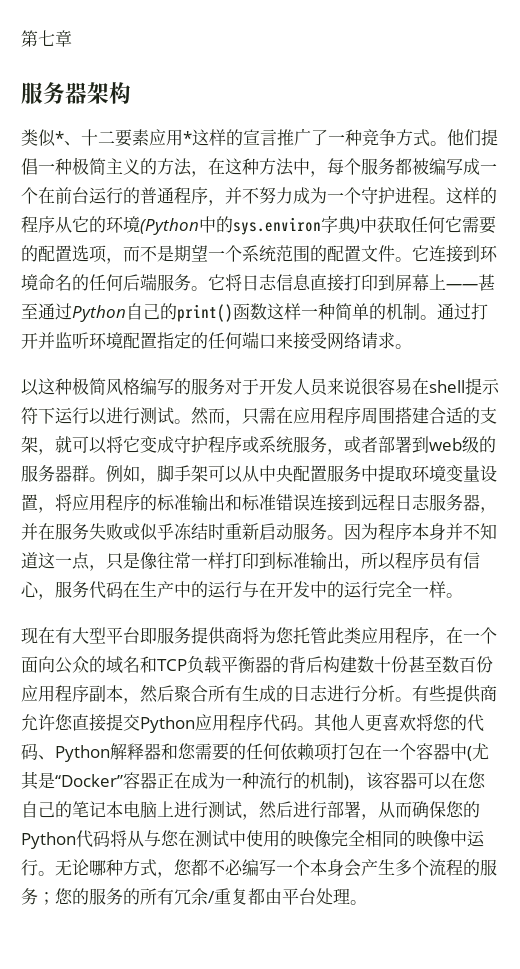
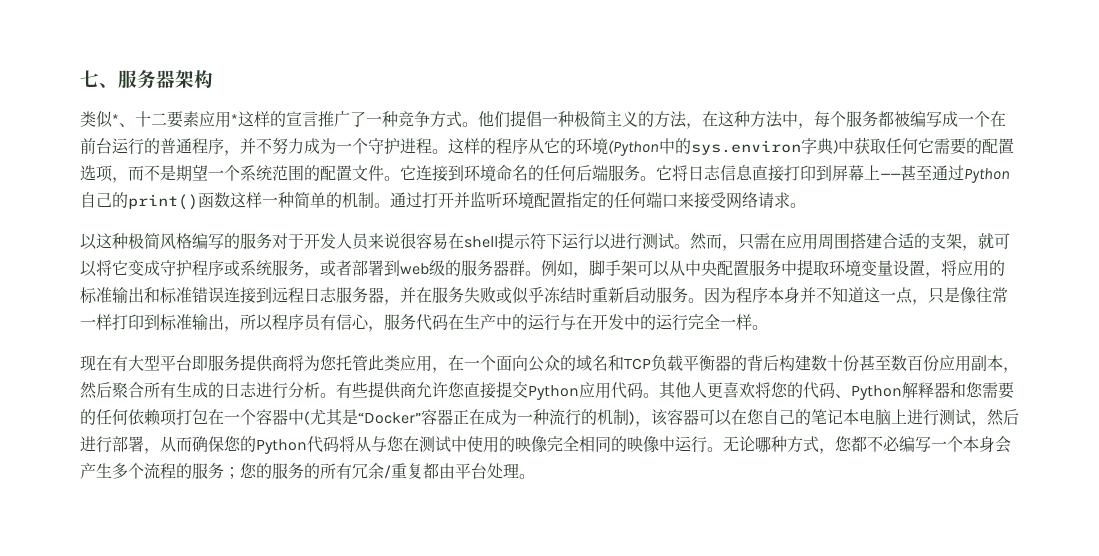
[21,30,72,47] 第七章 // -> [80,70,118,88] 七、
[327,407,361,424] 程序 -> (818, 241) none
[106,494,140,511] 程序 -> (989, 268) none
[395,627,429,644] 程序 -> (432, 363) none
[55,685,89,702] 程序 -> (971, 363) none
[229,714,263,731] 程序 -> (611, 390) none

